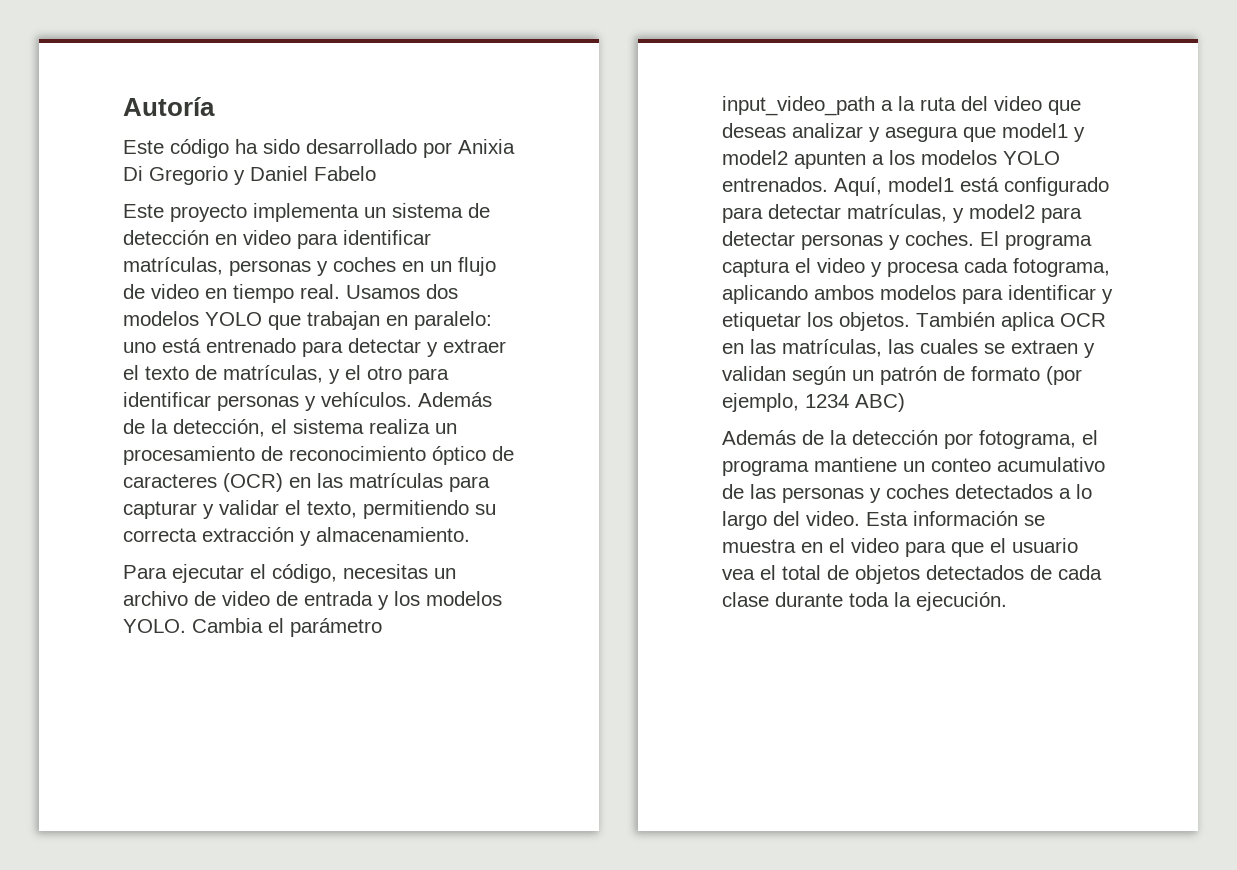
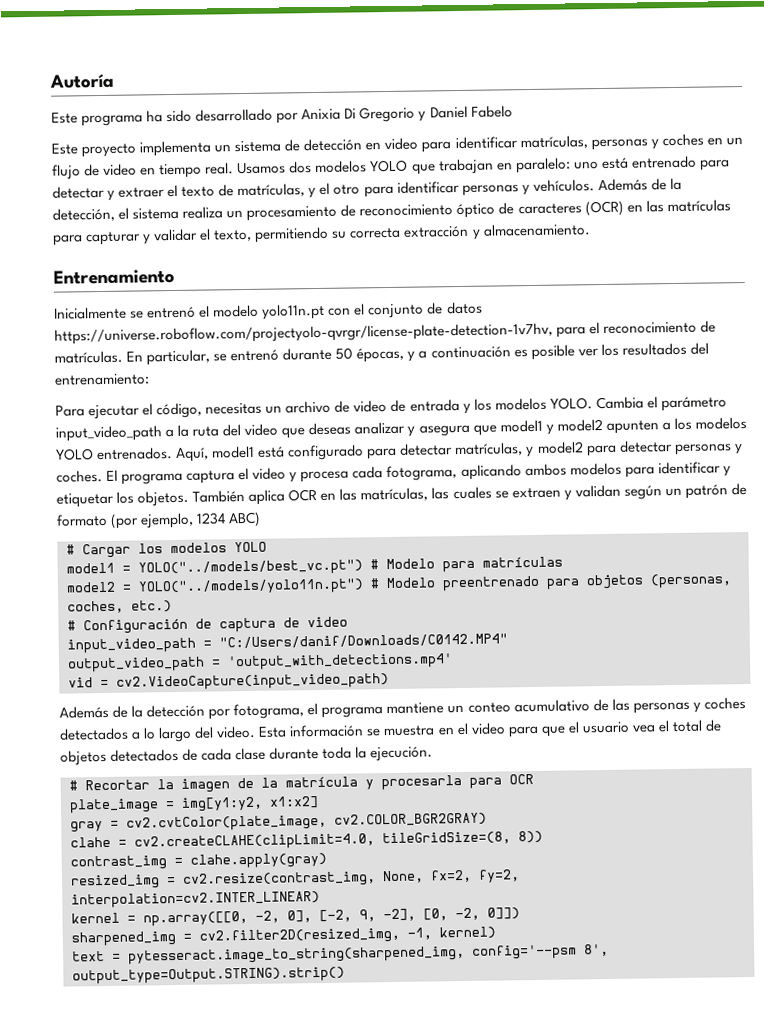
[170,139,229,158] código -> [81,114,144,127] programa
(470, 534) none -> [53,268,175,285] [54,301,483,320] [54,320,717,345] [54,342,709,366] [54,373,150,386] // Entrenamiento // Inicialmente se entrenó el modelo yolo11n.pt con el conjunto de datos https://universe.roboflow.com/projectyolo-qvrgr/license-plate-detection-1v7hv, para el reconocimiento de matrículas. En particular, se entrenó durante 50 épocas, y a continuación es posible ver los resultados del entrenamiento:
(905, 402) none -> [66,541,267,559] [66,556,563,577] [66,573,732,596] [67,600,172,614] [67,616,348,635] [67,633,508,654] [67,653,453,673] [68,673,389,691] // # Cargar los modelos YOLO // model1 = YOLO("../models/best_vc.pt") # Modelo para matrículas // model2 = YOLO("../models/yolo11n.pt") # Modelo preentrenado para objetos (personas, coches, etc.) // # Configuración de captura de video // input_video_path = "C:/Users/danif/Downloads/C0142.MP4" // output_video_path = 'output_with_detections.mp4' // vid = cv2.VideoCapture(input_video_path)
(1007, 601) none -> [69,774,534,793] [69,796,319,814] [70,812,487,833] [70,830,543,851] [70,852,327,871] [70,869,520,890] [71,891,320,909] [71,907,520,927] [71,926,496,947] [72,943,609,965] [72,966,345,985] // # Recortar la imagen de la matrícula y procesarla para OCR // plate_image = img[y1:y2, x1:x2] // gray = cv2.cvtColor(plate_image, cv2.COLOR_BGR2GRAY) // clahe = cv2.createCLAHE(clipLimit=4.0, tileGridSize=(8, 8)) // contrast_img = clahe.apply(gray) // resized_img = cv2.resize(contrast_img, None, fx=2, fy=2, interpolation=cv2.INTER_LINEAR) // kernel = np.array([[0, -2, 0], [-2, 9, -2], [0, -2, 0]]) // sharpened_img = cv2.filter2D(resized_img, -1, kernel) // text = pytesseract.image_to_string(sharpened_img, config='--psm 8', output_type=Output.STRING).strip()

